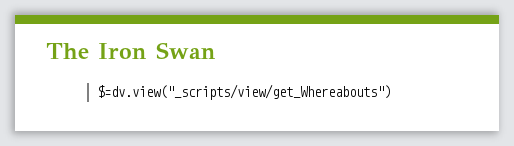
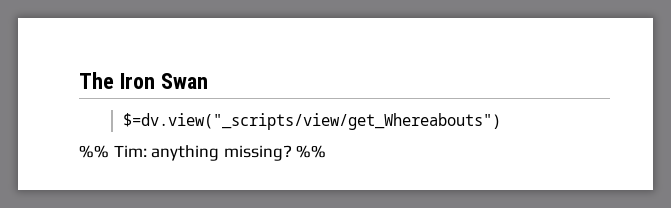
(392, 92) none -> [79,145,327,161] // %% Tim: anything missing? %%

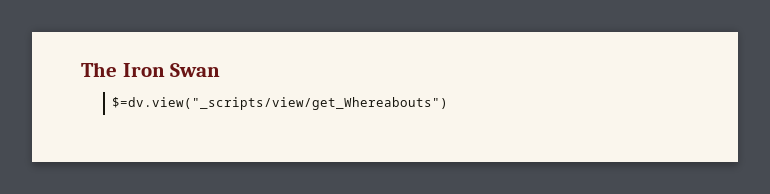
[79,145,327,161] // %% Tim: anything missing? %% -> (448, 103) none

